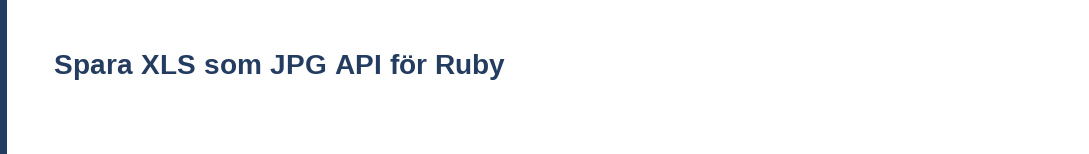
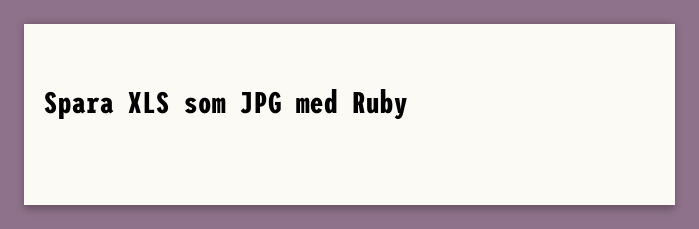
[335,54,427,74] API för -> [296,89,338,114] med

